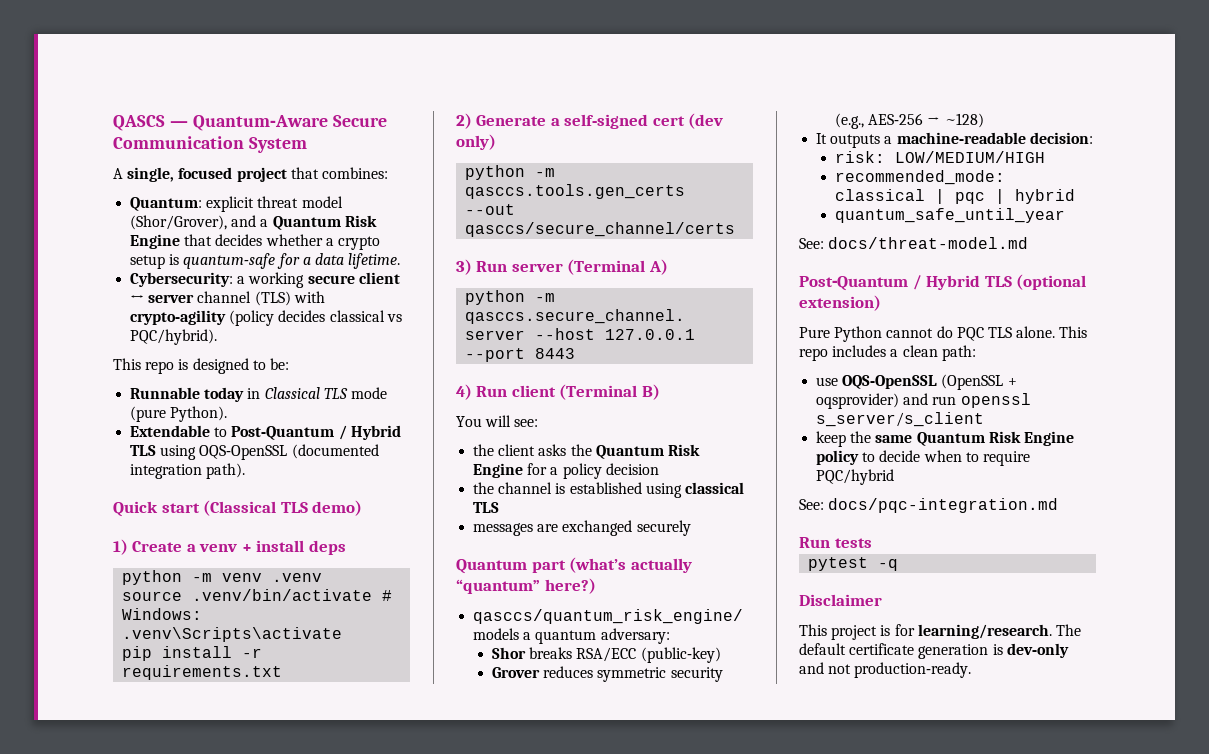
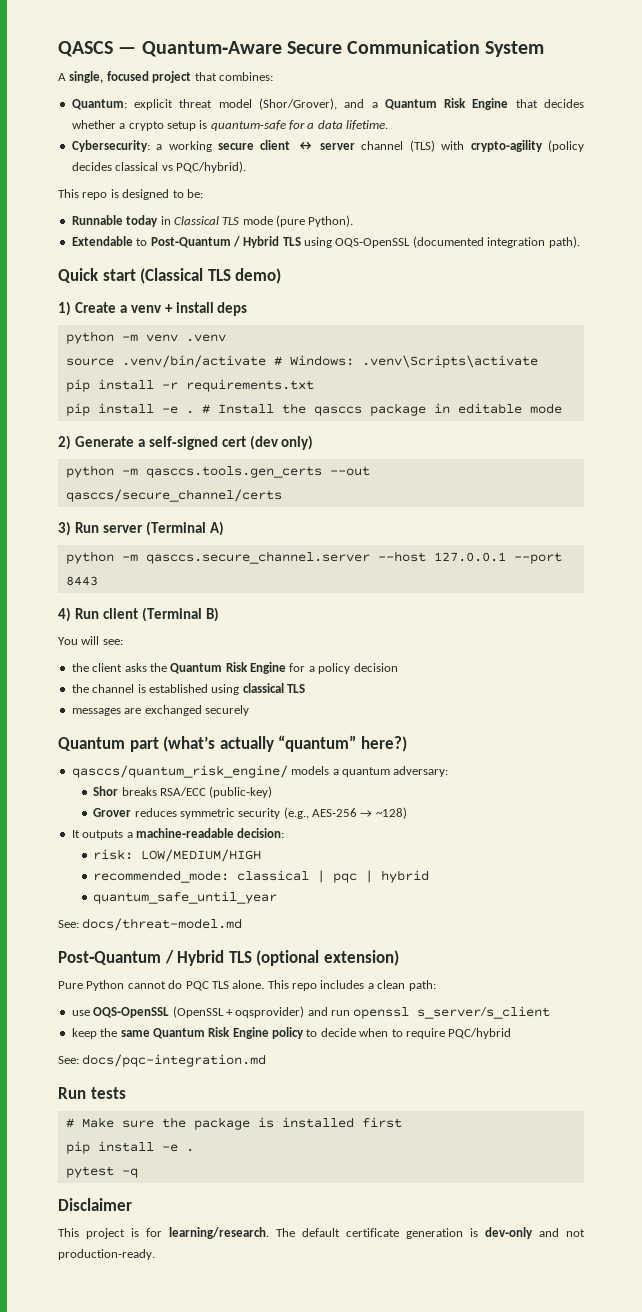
(283, 672) none -> [65,403,562,416] // pip install -e . # Install the qasccs package in editable mode
(872, 543) none -> [65,1117,402,1130] [65,1141,194,1154] // # Make sure the package is installed first // pip install -e .

